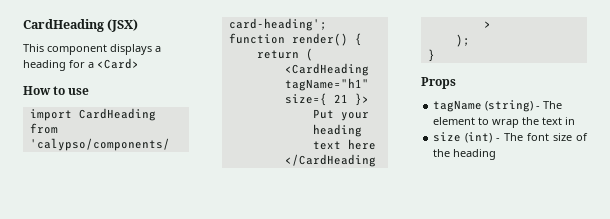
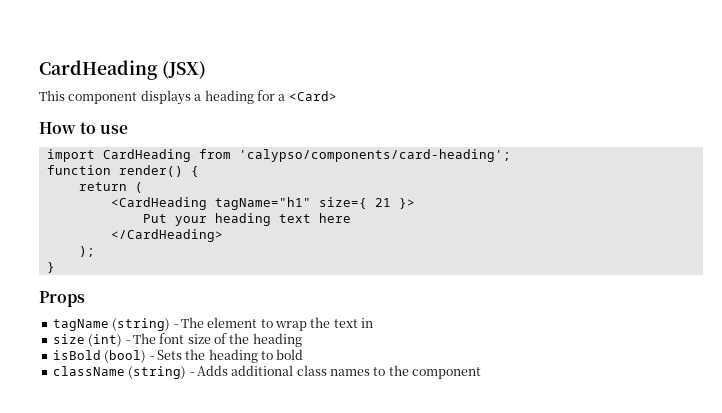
(497, 154) none -> [52,349,304,363] [52,365,482,379] // isBold (bool) - Sets the heading to bold // className (string) - Adds additional class names to the component

